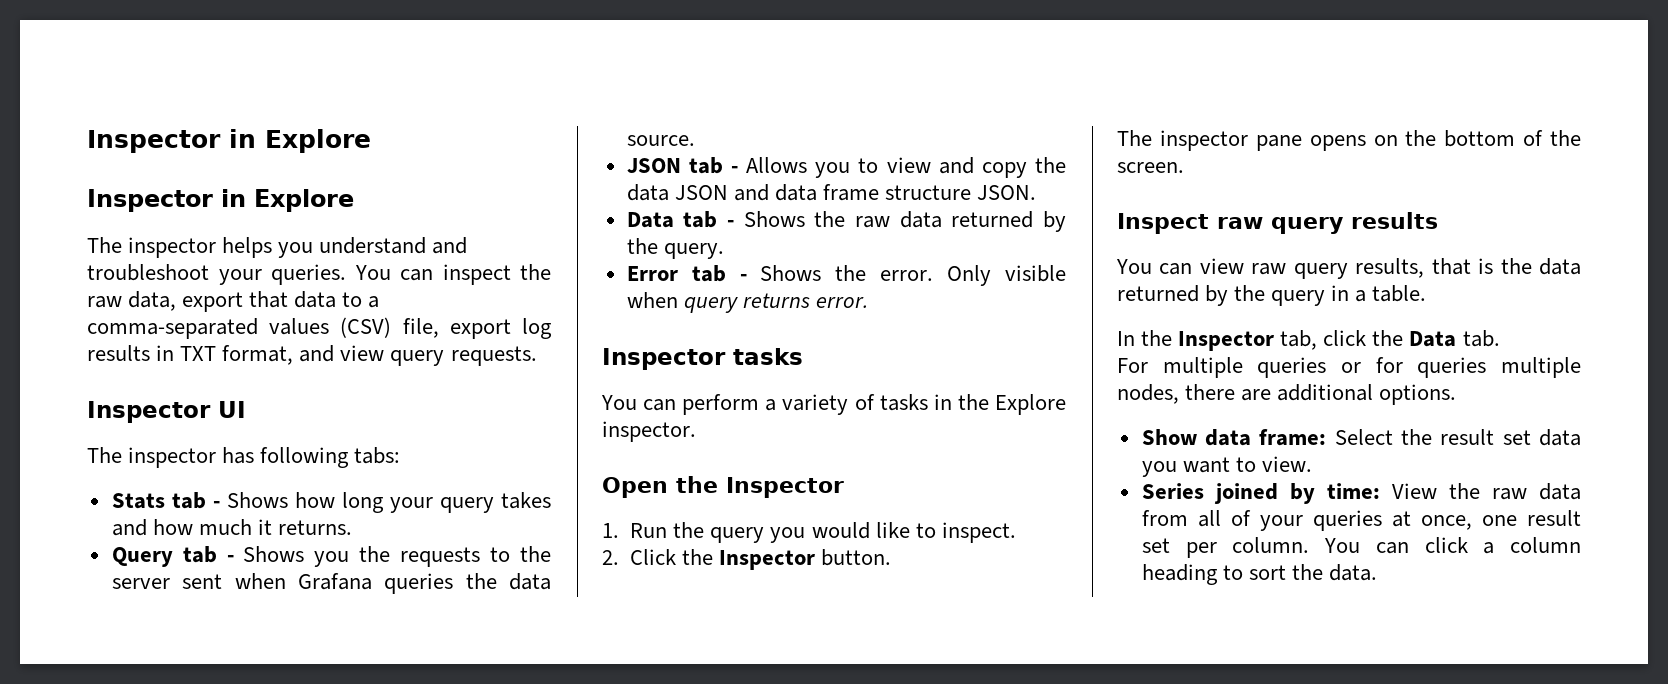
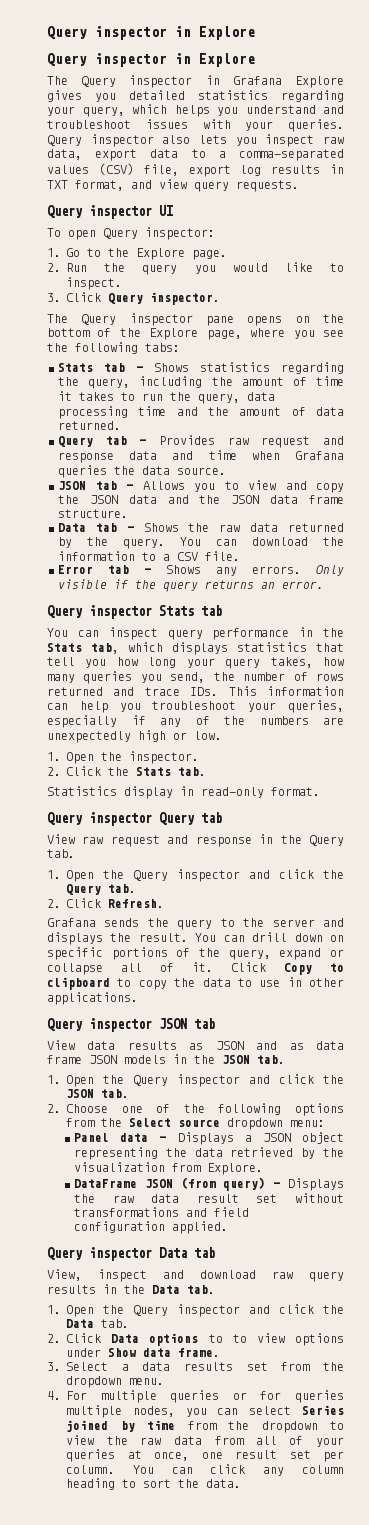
[87,129,371,153] [87,189,213,212] Inspector in Explore // Inspector -> [47,26,255,40] [47,53,167,67] Query inspector in Explore // Query inspector
[128,237,217,258] inspector -> [81,75,344,88] [47,90,344,102] [47,104,167,117] Query inspector in Grafana Explore gives you detailed statistics regarding your query, which
[218,264,551,285] your queries. You can inspect the -> [145,119,344,132] [47,134,315,147] issues with your queries. Query inspector also lets you inspect
[249,291,289,308] that -> (138, 155) none
[87,401,211,423] Inspector -> [47,205,152,219] Query inspector
[87,447,255,468] The inspector has -> [47,227,215,240] [47,248,227,260] [47,262,344,275] [66,277,122,290] [47,292,220,305] [47,313,344,326] [47,328,344,340] [47,343,68,352] To open Query inspector: // 1. Go to the Explore page. // 2. Run the query you would like to inspect. // 3. Click Query inspector. // The Query inspector pane opens on the bottom of the Explore page, where you see the
[294,492,551,513] [111,519,353,536] [111,546,551,567] [111,574,223,589] how long your query takes and how much it returns. // Query tab - Shows you the requests to the server sent -> [200,362,344,374] [58,376,344,389] [58,391,275,404] [58,406,344,419] [58,421,121,430] [58,435,344,448] [58,450,237,463] statistics regarding the query, including the amount of time it takes to run the query, data processing time and the amount of data returned. // Query tab - Provides raw request and response data and time
[626,184,1037,201] data JSON and data frame structure JSON. -> [89,495,344,504] [58,509,128,518] JSON data and the JSON data frame structure.
[626,265,1066,286] [626,292,678,308] // Error tab - Shows the error. Only visible when -> [180,537,344,546] [58,551,240,561] [58,565,344,576] [58,579,156,589] You can download the information to a CSV file. // Error tab - Shows any errors. Only visible if the
(810, 300) none -> [261,582,275,589] an
[602,348,803,370] [601,394,1066,415] [602,421,696,442] [602,476,844,498] [602,522,1016,543] [602,549,892,570] [1117,130,1581,151] [1117,162,1184,173] [1117,212,1438,234] [1116,258,1581,279] [1117,285,1427,306] [1117,330,1500,351] Inspector tasks // You can perform a variety of tasks in the Explore inspector. // Open the Inspector // 1. Run the query you would like to inspect. // 2. Click the Inspector button. // The inspector pane opens on the bottom of the screen. // Inspect raw query results // You can view raw query results, that is the data returned by the query in a table. // In the Inspector tab, click the Data tab. // -> [47,605,222,619] [47,627,344,640] [47,642,344,655] [47,657,344,669] [47,671,344,684] [47,686,344,696] [47,700,344,713] [47,715,344,728] [47,730,222,743] [47,751,199,764] [47,766,206,776] [47,786,320,799] [47,812,222,826] [47,834,344,847] [47,849,75,858] [47,869,344,882] [66,884,136,895] [47,898,164,908] [47,918,344,930] [47,932,344,945] [47,947,344,960] [47,962,344,975] [47,977,344,990] [47,992,138,1005] [47,1018,215,1032] [47,1040,344,1050] [47,1054,285,1064] [47,1074,344,1087] [66,1089,129,1098] [47,1103,344,1116] [66,1118,325,1130] [74,1132,344,1145] [74,1147,344,1160] [74,1162,264,1175] [74,1177,344,1191] [74,1193,344,1203] [74,1207,250,1217] [74,1221,229,1234] [47,1247,215,1261] [47,1269,344,1282] [47,1284,215,1294] [47,1304,344,1317] [66,1319,129,1328] [47,1333,344,1346] [66,1348,220,1357] [47,1362,344,1371] [66,1376,164,1388] [47,1391,61,1400] Query inspector Stats tab // You can inspect query performance in the Stats tab, which displays statistics that tell you how long your query takes, how many queries you send, the number of rows returned and trace IDs. This information can help you troubleshoot your queries, especially if any of the numbers are unexpectedly high or low. // 1. Open the inspector. // 2. Click the Stats tab. // Statistics display in read-only format. // Query inspector Query tab // View raw request and response in the Query tab. // 1. Open the Query inspector and click the Query tab. // 2. Click Refresh. // Grafana sends the query to the server and displays the result. You can drill down on specific portions of the query, expand or collapse all of it. Click Copy to clipboard to copy the data to use in other applications. // Query inspector JSON tab // View data results as JSON and as data frame JSON models in the JSON tab. // 1. Open the Query inspector and click the JSON tab. // 2. Choose one of the following options from the Select source dropdown menu: // Panel data - Displays a JSON object representing the data retrieved by the visualization from Explore. // DataFrame JSON (from query) - Displays the raw data result set without transformations and field configuration applied. // Query inspector Data tab // View, inspect and download raw query results in the Data tab. // 1. Open the Query inspector and click the Data tab. // 2. Click Data options to to view options under Show data frame. // 3. Select a data results set from the dropdown menu. // 4.
[1185,384,1457,405] [1141,429,1581,446] [1141,456,1312,477] [1141,483,1437,504] there are additional options. // Show data frame: Select the result set data you want to view. // Series joined by time: View -> [185,1405,344,1417] [66,1420,344,1433] [66,1435,94,1445] you can select Series joined by time from the dropdown to view
[1483,542,1495,554] a -> [263,1467,285,1476] any

